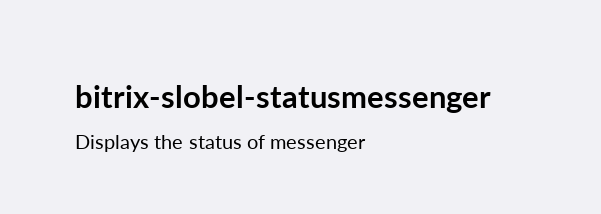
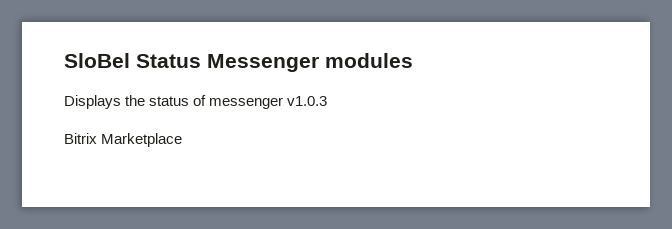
[75,85,491,113] bitrix-slobel-statusmessenger -> [64,53,413,72] SloBel Status Messenger modules
(367, 145) none -> [287,96,328,106] [64,133,183,147] v1.0.3 // Bitrix Marketplace

